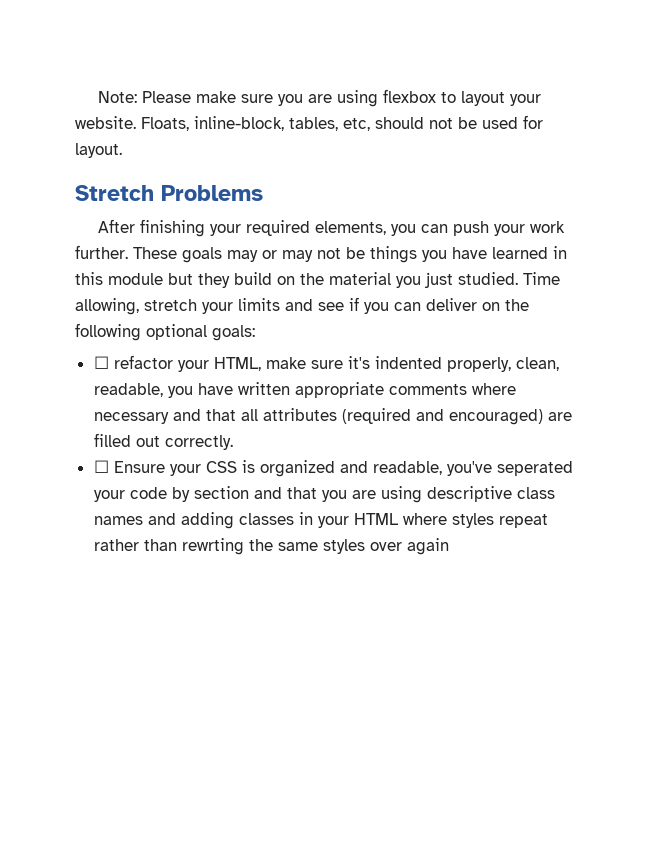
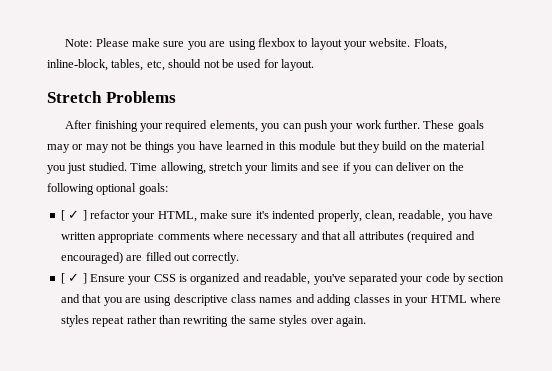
[93,356,109,369] ☐ -> [60,210,87,221] [ ✓ ]
[93,460,109,473] ☐ -> [60,273,87,284] [ ✓ ]
[496,461,573,476] seperated -> [348,273,398,285] separated
[181,538,244,555] rewrting -> [183,316,229,327] rewriting
[406,538,449,555] again -> [336,316,367,327] again.

